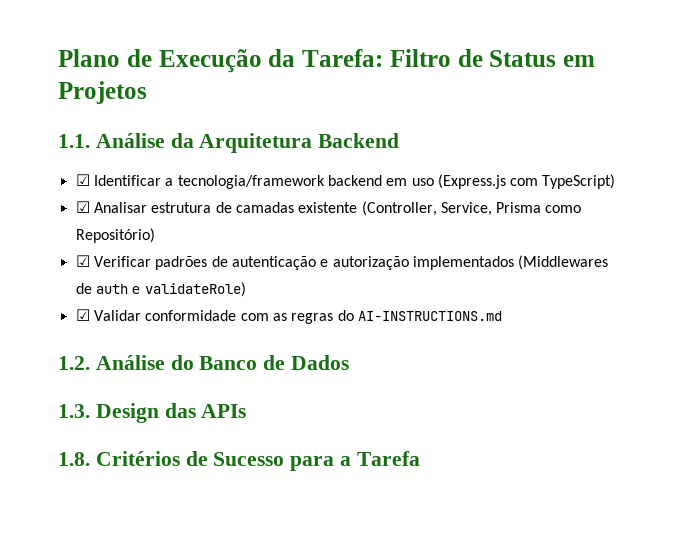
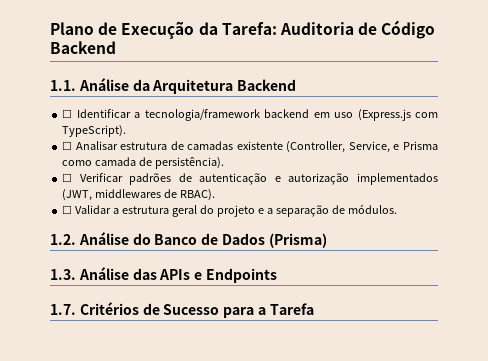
[389,49,595,67] [58,81,147,104] Filtro de Status em Projetos -> [279,20,436,39] [50,41,116,54] Auditoria de Código Backend
[75,174,90,186] ☑ -> [62,109,73,118] ☐
[542,174,616,189] [75,201,90,213] TypeScript) // ☑ -> [62,125,127,137] [62,141,73,150] TypeScript). // ☐
(492, 209) none -> [393,144,400,150] e
[75,228,155,243] [75,255,90,267] Repositório) // ☑ -> [95,157,225,169] [62,173,73,182] camada de persistência). // ☐
[518,255,609,270] [75,282,246,297] [75,309,502,324] (Middlewares de auth e validateRole) // ☑ Validar conformidade com as regras do AI-INSTRUCTIONS.md -> [62,189,216,201] [62,204,397,217] (JWT, middlewares de RBAC). // ☐ Validar a estrutura geral do projeto e a separação de módulos.
(350, 362) none -> [268,233,327,248] (Prisma)
[95,403,159,423] Design -> [78,267,129,280] Análise
[58,452,90,466] // 1.8. -> [194,268,277,283] [50,304,76,315] e Endpoints // 1.7.

